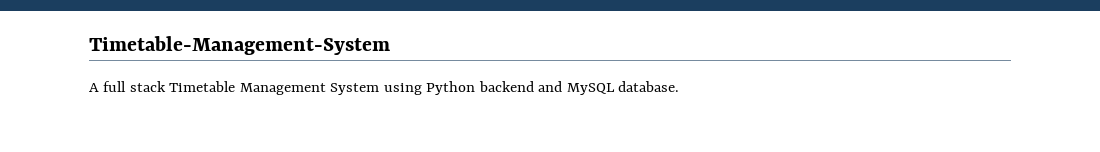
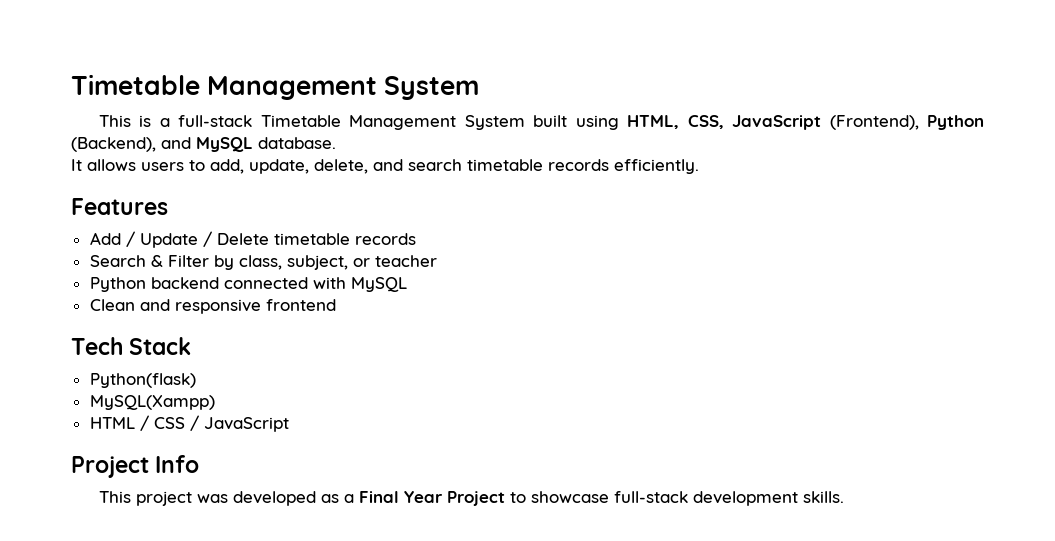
[89,36,390,55] [89,81,680,95] Timetable-Management-System // A full stack Timetable Management System using Python backend and MySQL database. -> [71,74,480,100] [98,115,985,130] [71,137,336,152] [71,159,699,174] [71,198,168,215] [89,231,416,248] [89,255,437,270] [89,277,407,292] [89,299,336,314] [71,337,192,355] [89,373,196,388] [89,395,215,410] [89,415,289,432] [71,455,200,478] [98,491,844,506] Timetable Management System // This is a full-stack Timetable Management System built using HTML, CSS, JavaScript (Frontend), Python (Backend), and MySQL database. // It allows users to add, update, delete, and search timetable records efficiently. // Features // Add / Update / Delete timetable records // Search & Filter by class, subject, or teacher // Python backend connected with MySQL // Clean and responsive frontend // Tech Stack // Python(flask) // MySQL(Xampp) // HTML / CSS / JavaScript // Project Info // This project was developed as a Final Year Project to showcase full-stack development skills.

